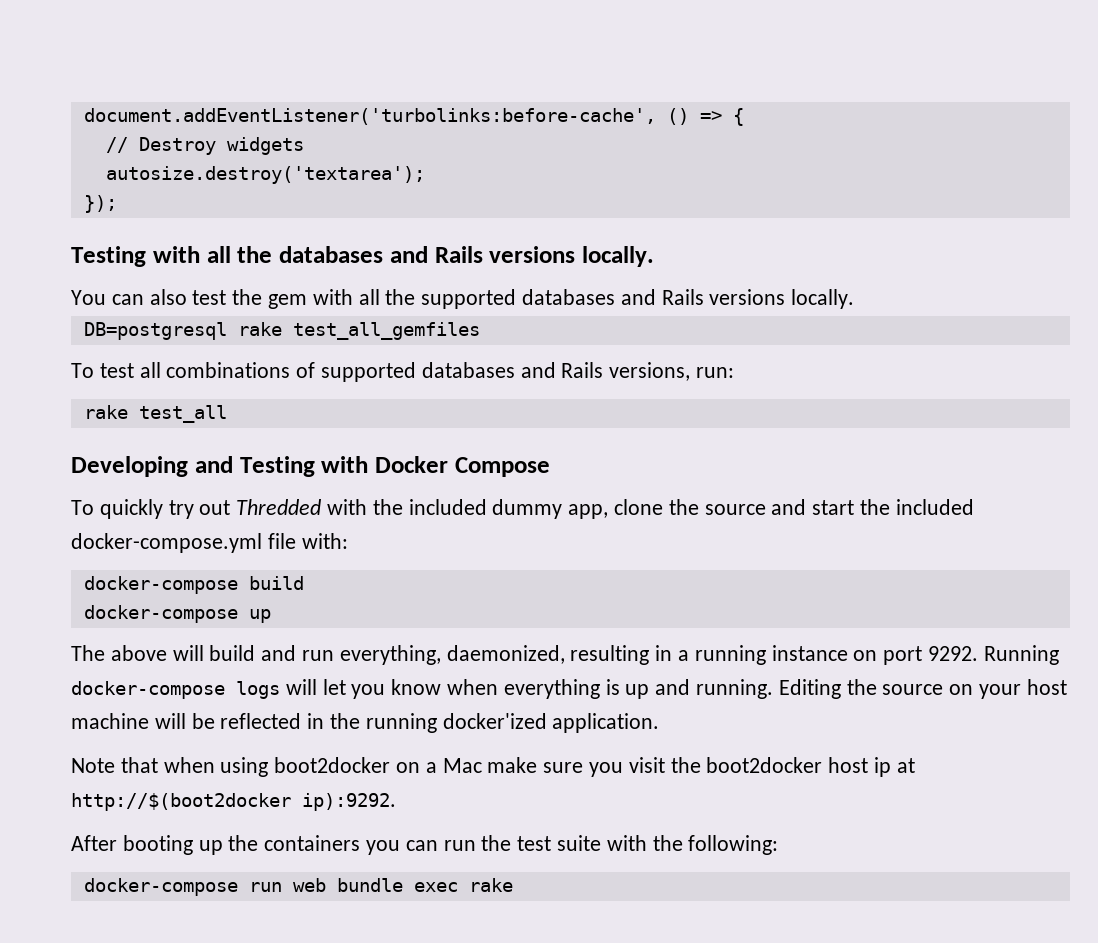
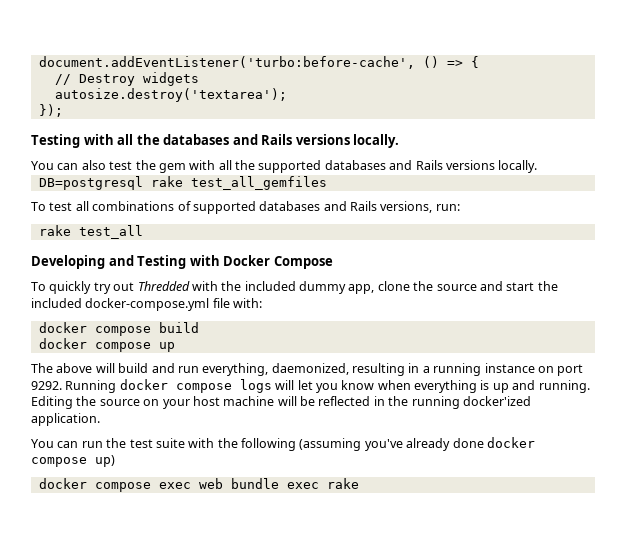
[83,108,656,125] document.addEventListener('turbolinks:before-cache', -> [38,56,415,69] document.addEventListener('turbo:before-cache',
[83,576,238,594] docker-compose -> [38,322,151,336] docker compose
[83,605,238,623] docker-compose -> [38,338,151,352] docker compose
[71,681,225,699] docker-compose -> [119,379,232,393] docker compose
[71,757,915,777] [71,793,396,811] [71,835,401,855] Note that when using boot2docker on a Mac make sure you visit the boot2docker host ip at http://$(boot2docker ip):9292. // After booting up the containers you -> [31,439,54,448] You
[688,835,779,855] [83,878,282,896] following: // docker-compose run -> [241,437,535,451] [31,455,115,467] [38,478,191,492] following (assuming you've already done docker compose up) // docker compose exec

